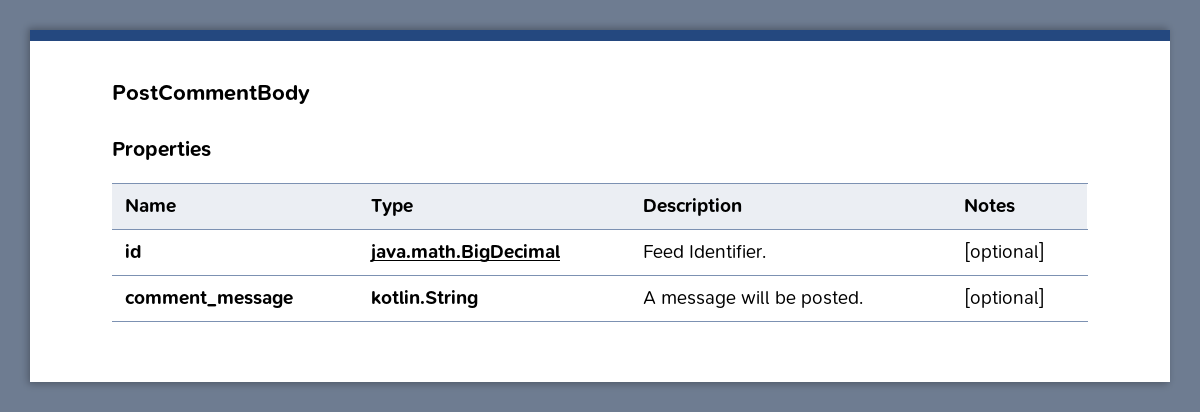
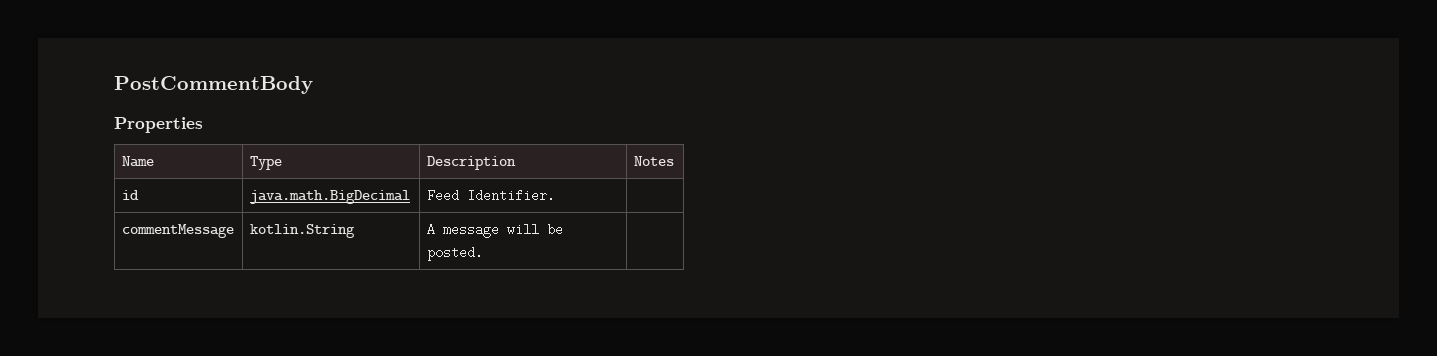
[963,242,1045,262] [124,291,293,308] [optional] // comment_message -> [121,224,234,238] // commentMessage
[963,288,1045,308] [optional] -> (483, 253) none

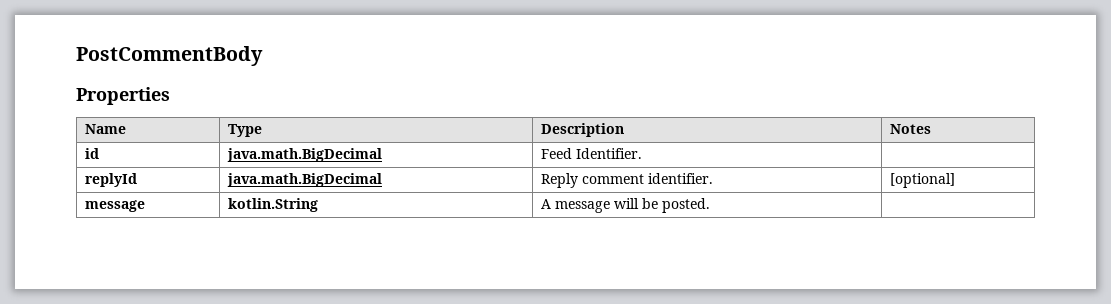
[121,224,234,238] commentMessage -> [85,173,138,187] [227,173,383,187] [541,173,714,188] [890,173,956,188] [85,200,146,212] replyId | java.math.BigDecimal | Reply comment identifier. | [optional] // message

